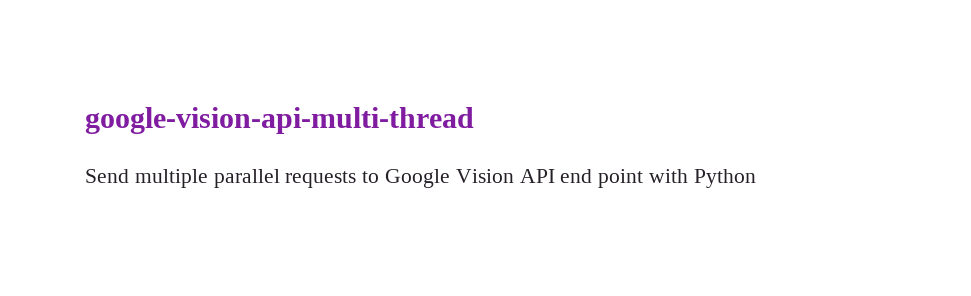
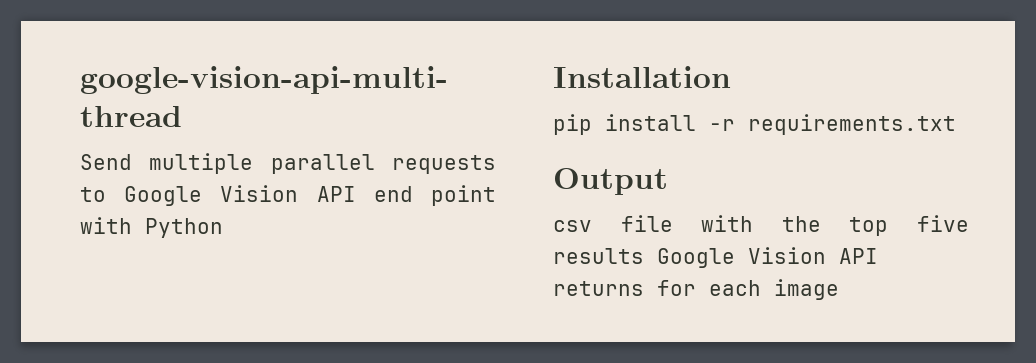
(756, 178) none -> [553,66,731,88] [553,114,956,135] [553,168,668,195] [553,215,969,236] [553,247,878,268] [553,279,839,300] // Installation // pip install -r requirements.txt // Output // csv file with the top five results Google Vision API returns for each image

